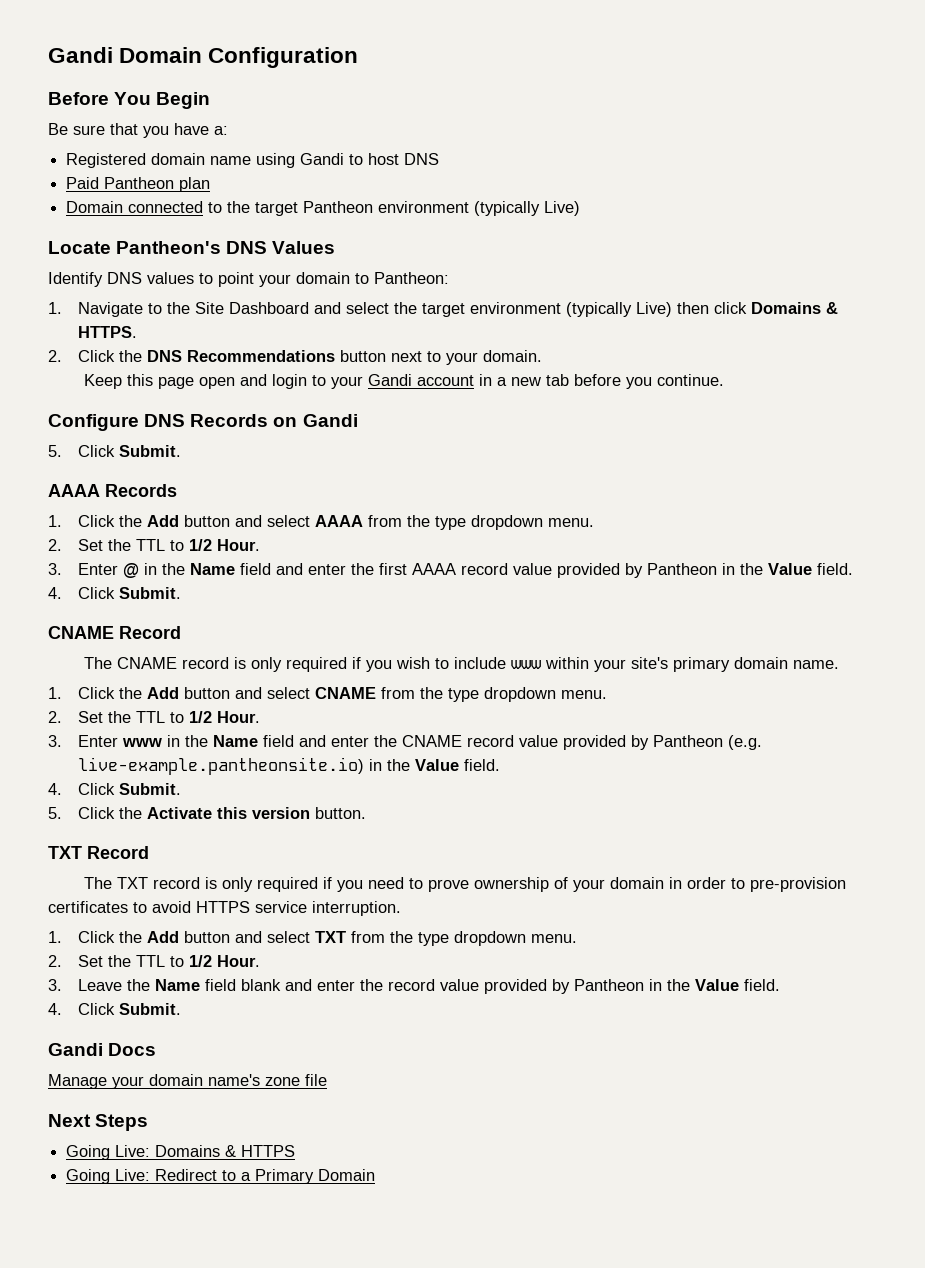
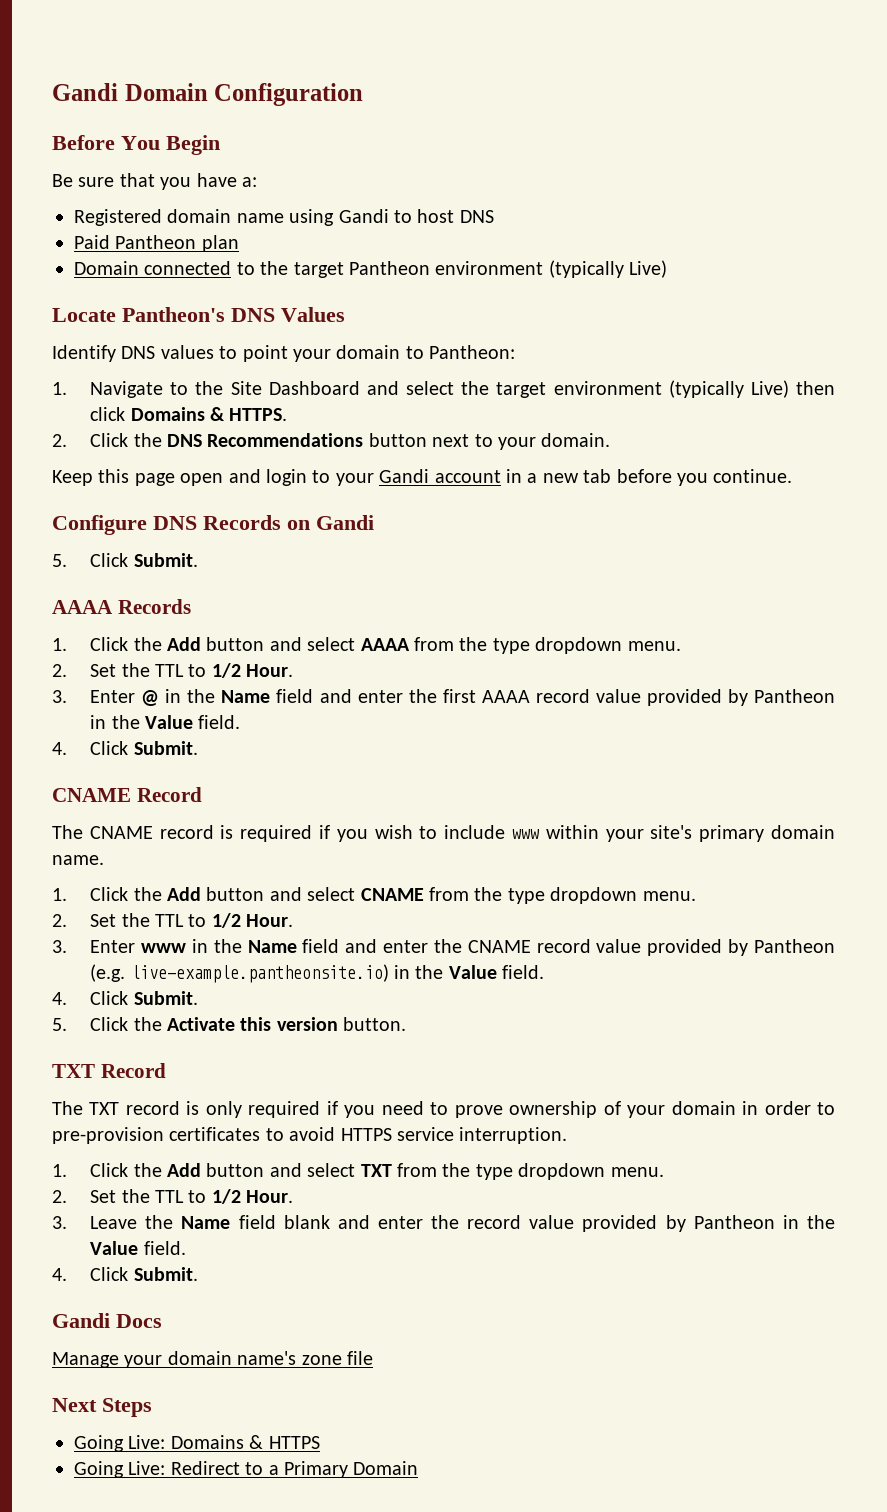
[250,657,282,672] only -> (234, 832) none

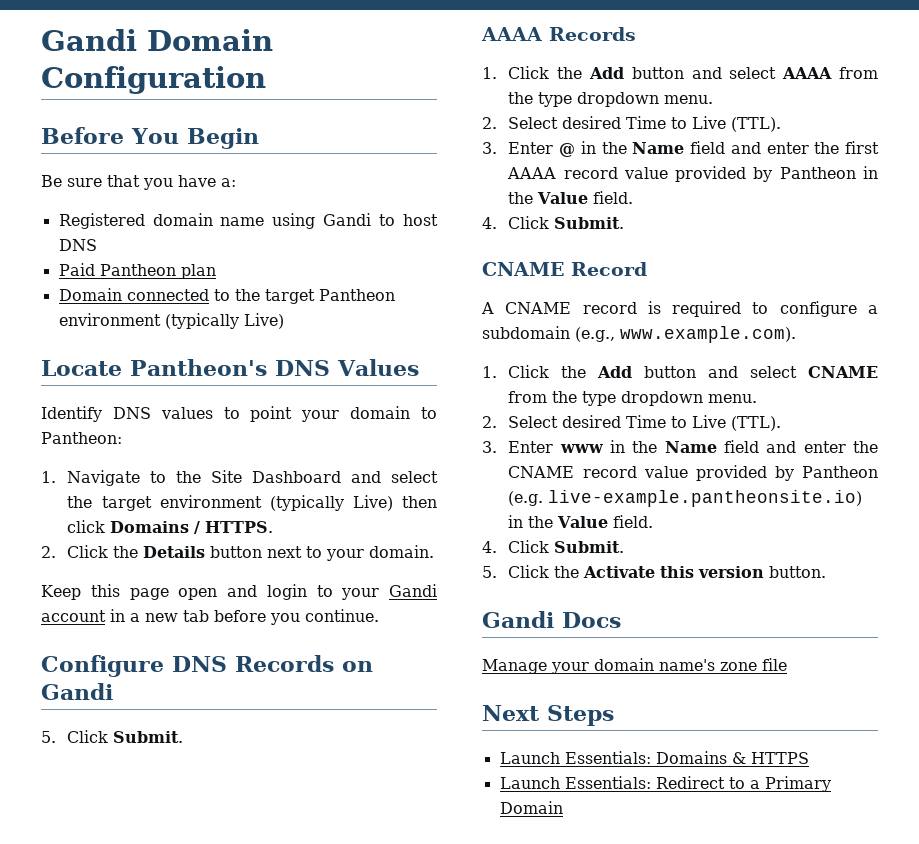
[209,407,225,421] & -> [194,521,201,534] /
[166,433,364,447] DNS Recommendations -> [143,546,206,558] Details
[90,663,294,678] Set the TTL to 1/2 Hour. -> [508,116,782,132] Select desired Time to Live (TTL).
[52,825,83,839] The -> [481,302,494,314] A
[319,825,835,842] [52,855,104,865] if you wish to include www within your site's primary domain name. -> [752,301,878,317] [482,326,796,343] to configure a subdomain (e.g., www.example.com).
[90,913,294,928] Set the TTL to 1/2 Hour. -> [508,415,782,431] Select desired Time to Live (TTL).
[52,1063,166,1078] [52,1101,836,1118] [52,1127,568,1144] [52,1163,664,1180] [52,1189,294,1204] [52,1215,835,1232] [90,1241,186,1255] [52,1267,198,1281] // TXT Record // The TXT record is only required if you need to prove ownership of your domain in order to pre-provision certificates to avoid HTTPS service interruption. // 1. Click the Add button and select TXT from the type dropdown menu. // 2. Set the TTL to 1/2 Hour. // 3. Leave the Name field blank and enter the record value provided by Pantheon in the Value field. // 4. Click Submit. -> (827, 572) none
[74,1435,166,1452] Going Live: -> [499,751,651,764] Launch Essentials:
[74,1461,166,1478] Going Live: -> [499,776,651,789] Launch Essentials:

